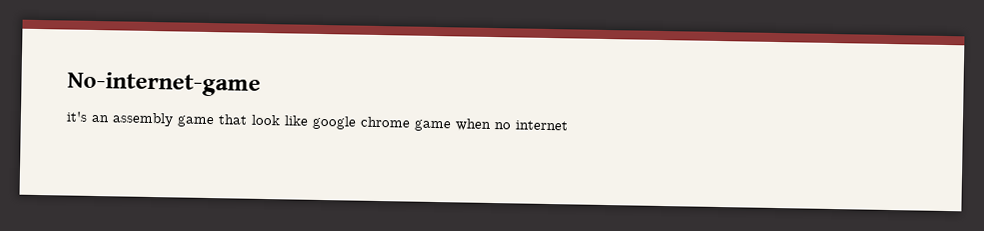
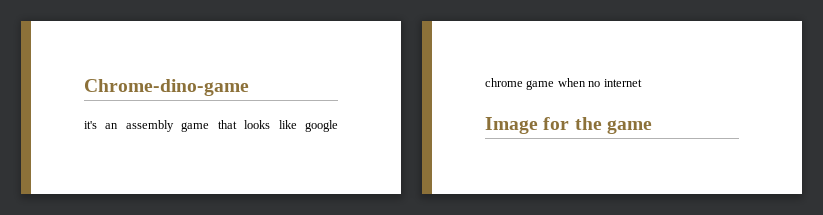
[67,71,261,97] No-internet-game -> [84,79,249,96] Chrome-dino-game
[251,114,280,126] look -> [244,120,271,129] looks
(568, 125) none -> [485,117,652,134] // Image for the game

